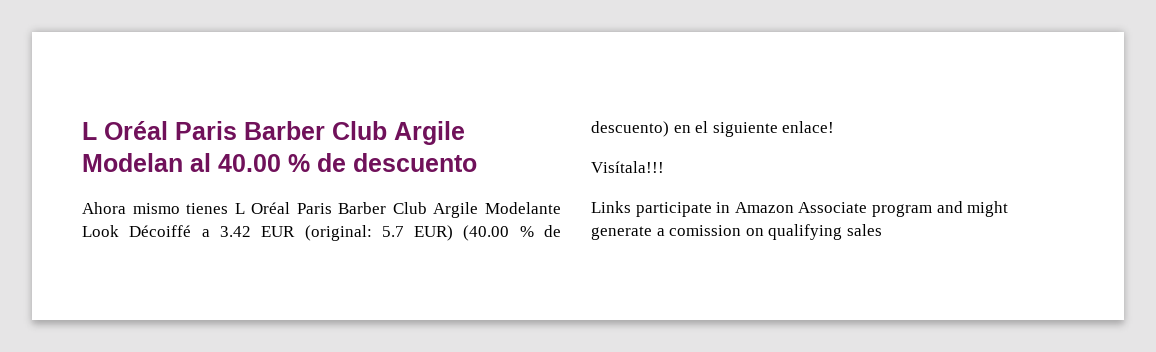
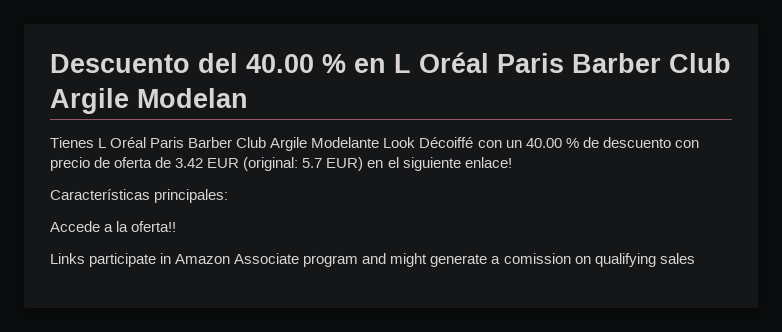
(82, 131) none -> [50,53,386,73] Descuento del 40.00 % en
[190,153,477,172] [82,202,229,214] al 40.00 % de descuento // Ahora mismo tienes -> [50,137,94,148] // Tienes
[201,229,210,237] a -> [477,137,699,148] [50,157,172,171] con un 40.00 % de descuento con precio de oferta de
[463,225,561,241] [591,121,669,137] (40.00 % de descuento) -> (364, 164) none
[591,161,664,173] Visítala!!! -> [50,189,229,203] [50,221,177,232] Características principales: // Accede a la oferta!!

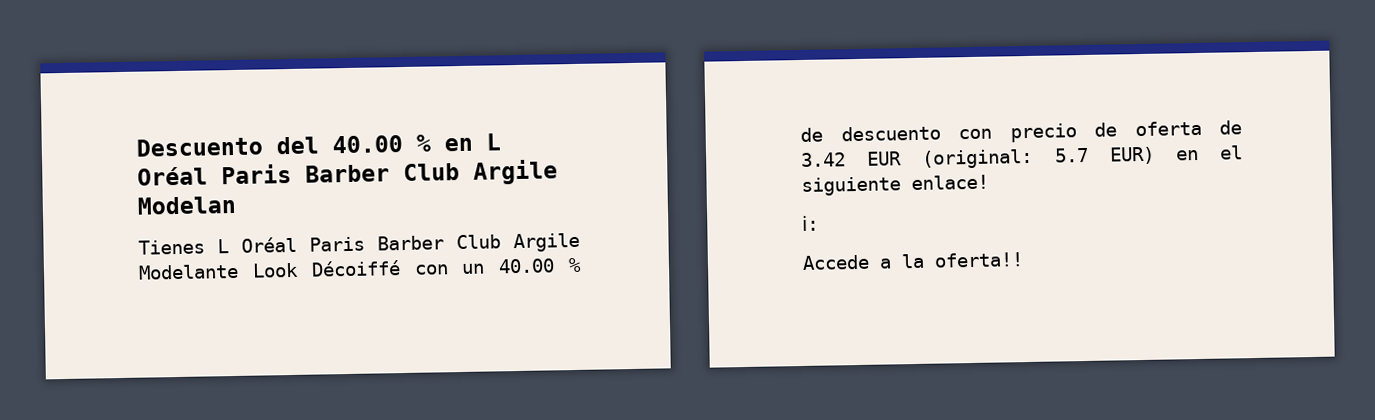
[50,189,229,203] Características principales: -> [802,215,819,231] ℹ:
[50,253,695,267] // Links participate in Amazon Associate program and might generate a comission on qualifying sales -> (1024, 260) none

